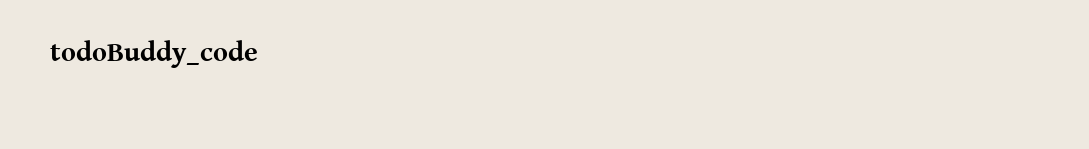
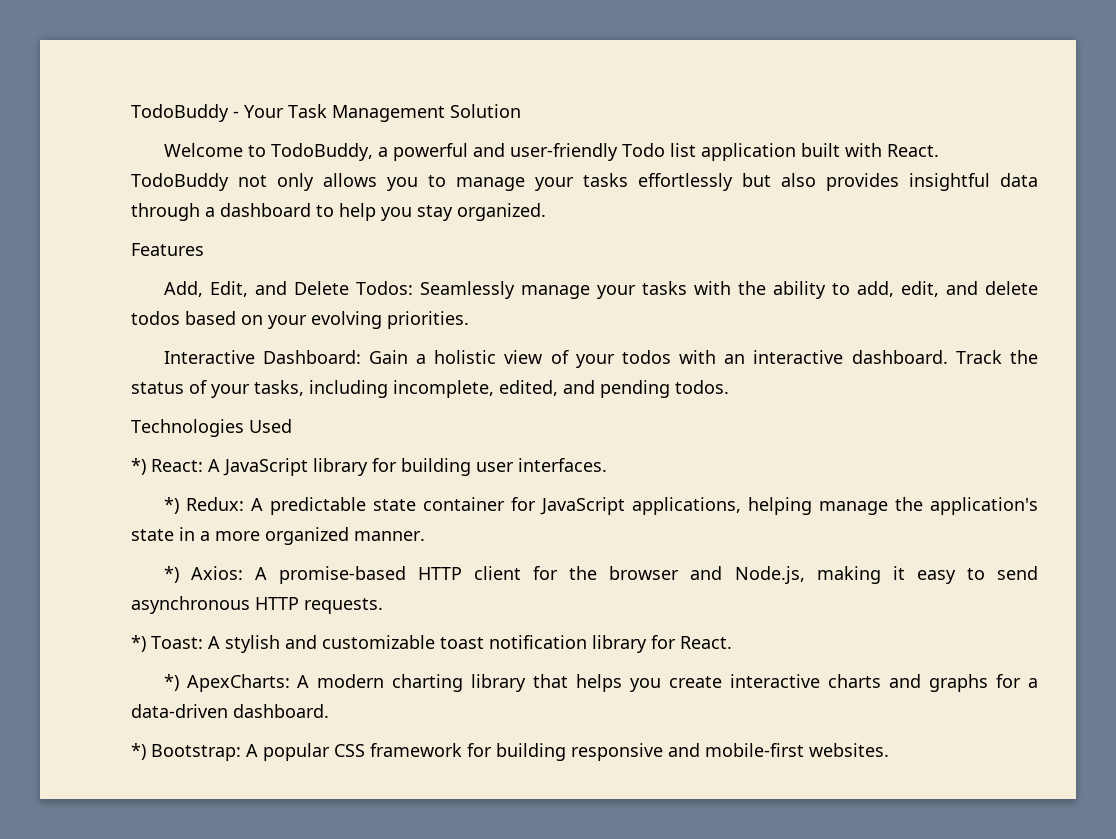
[50,40,258,68] todoBuddy_code -> [131,104,521,122] [163,143,939,161] [131,173,1038,191] [131,203,546,221] [131,243,204,256] [163,281,1039,299] [131,311,469,329] [163,350,1039,368] [131,380,729,398] [131,419,292,437] [131,458,607,476] [163,497,1038,515] [131,527,425,545] [163,566,1038,584] [131,596,383,614] [131,635,732,653] [163,674,1038,692] [131,704,329,718] [131,743,889,761] TodoBuddy - Your Task Management Solution // Welcome to TodoBuddy, a powerful and user-friendly Todo list application built with React. TodoBuddy not only allows you to manage your tasks effortlessly but also provides insightful data through a dashboard to help you stay organized. // Features // Add, Edit, and Delete Todos: Seamlessly manage your tasks with the ability to add, edit, and delete todos based on your evolving priorities. // Interactive Dashboard: Gain a holistic view of your todos with an interactive dashboard. Track the status of your tasks, including incomplete, edited, and pending todos. // Technologies Used // *) React: A JavaScript library for building user interfaces. // *) Redux: A predictable state container for JavaScript applications, helping manage the application's state in a more organized manner. // *) Axios: A promise-based HTTP client for the browser and Node.js, making it easy to send asynchronous HTTP requests. // *) Toast: A stylish and customizable toast notification library for React. // *) ApexCharts: A modern charting library that helps you create interactive charts and graphs for a data-driven dashboard. // *) Bootstrap: A popular CSS framework for building responsive and mobile-first websites.

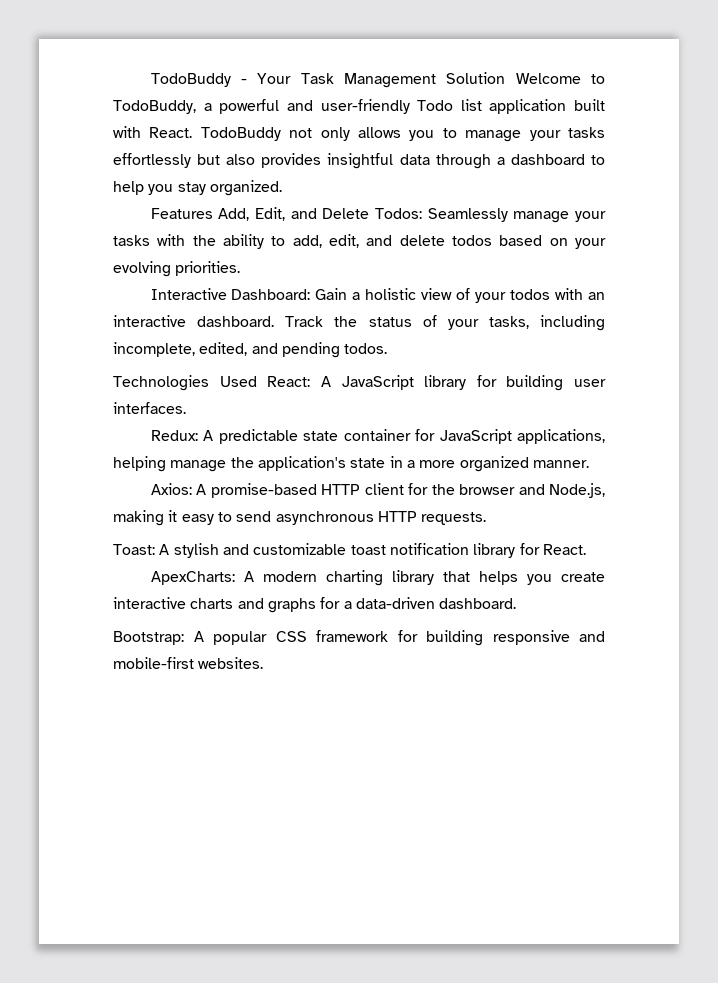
(521, 111) // -> (506, 78) none
(204, 249) // -> (213, 213) none
[131,458,146,475] // *) -> (257, 381) none
[163,497,179,514] *) -> (186, 408) none
[163,566,179,583] *) -> (589, 464) none
[131,635,146,652] *) -> (487, 518) none
[163,674,179,691] *) -> (586, 549) none
[131,743,146,760] *) -> (517, 603) none

